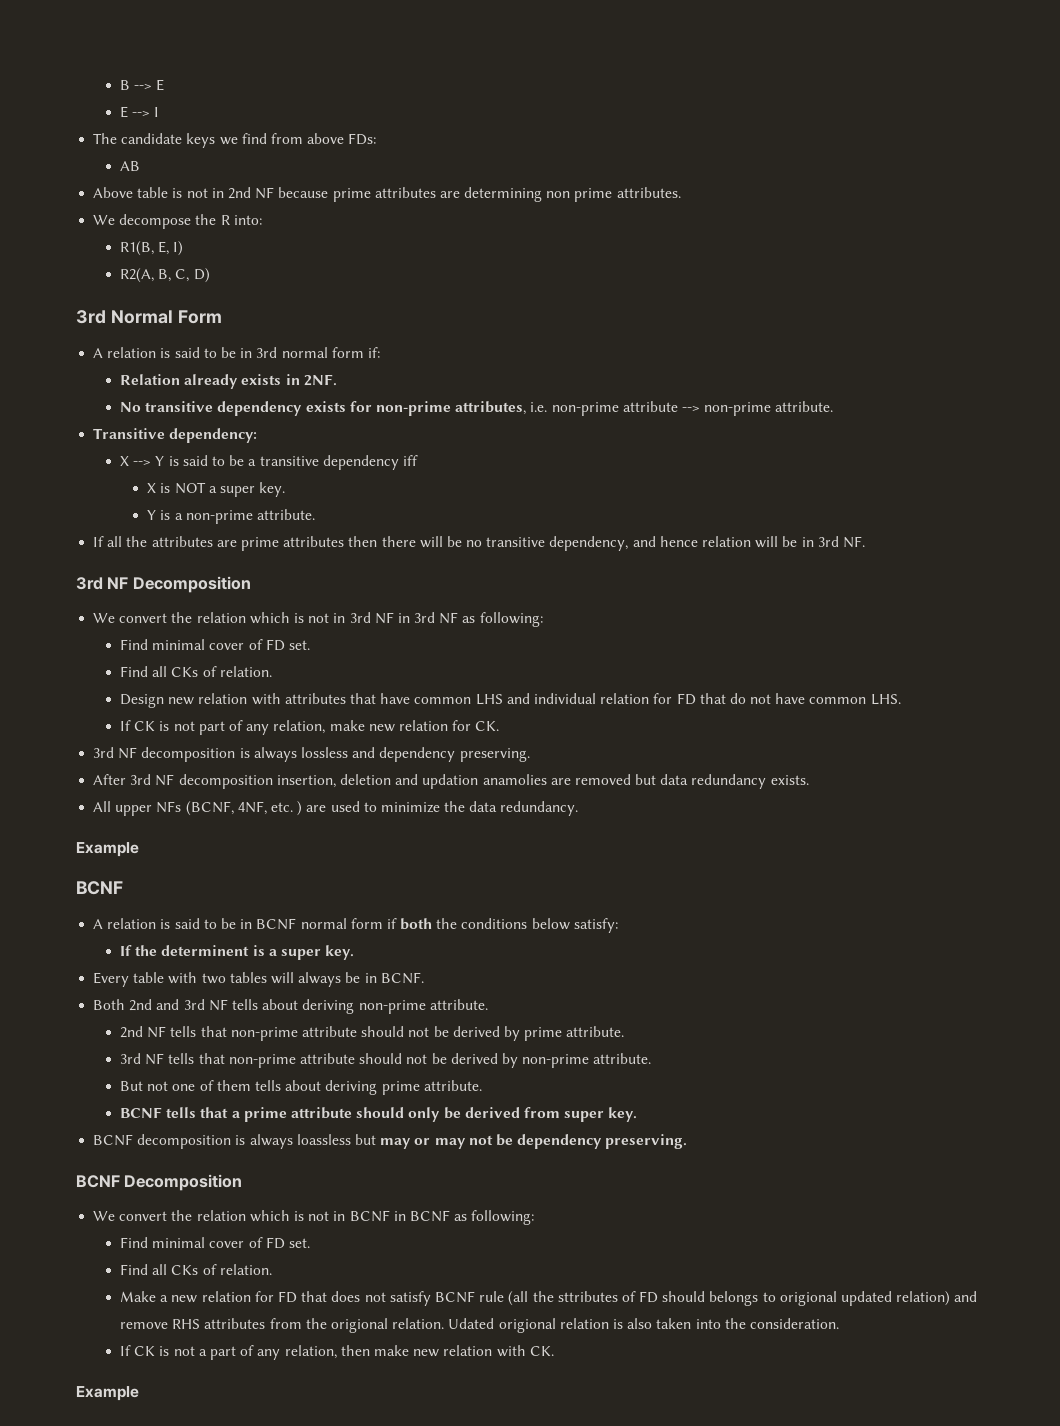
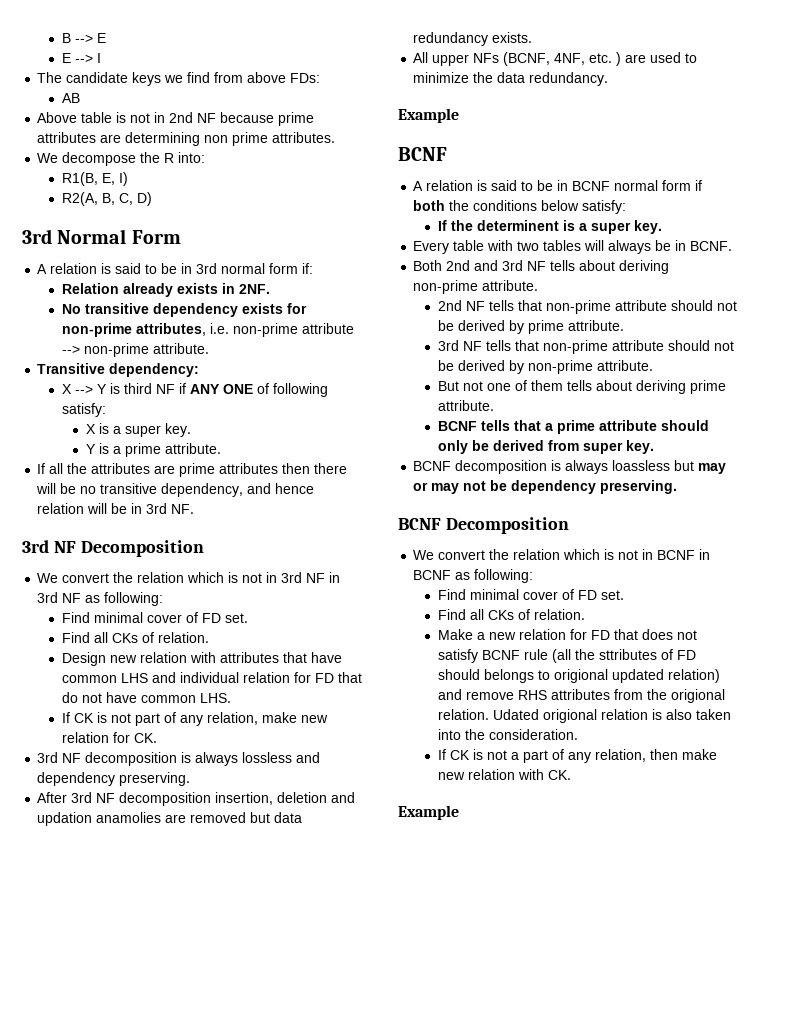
[182,455,418,470] said to be a transitive dependency iff -> [123,383,328,397] [61,403,106,417] third NF if ANY ONE of following satisfy:
[174,482,206,494] NOT -> (109, 428) none
[185,510,253,524] non-prime -> [124,443,161,457] prime

